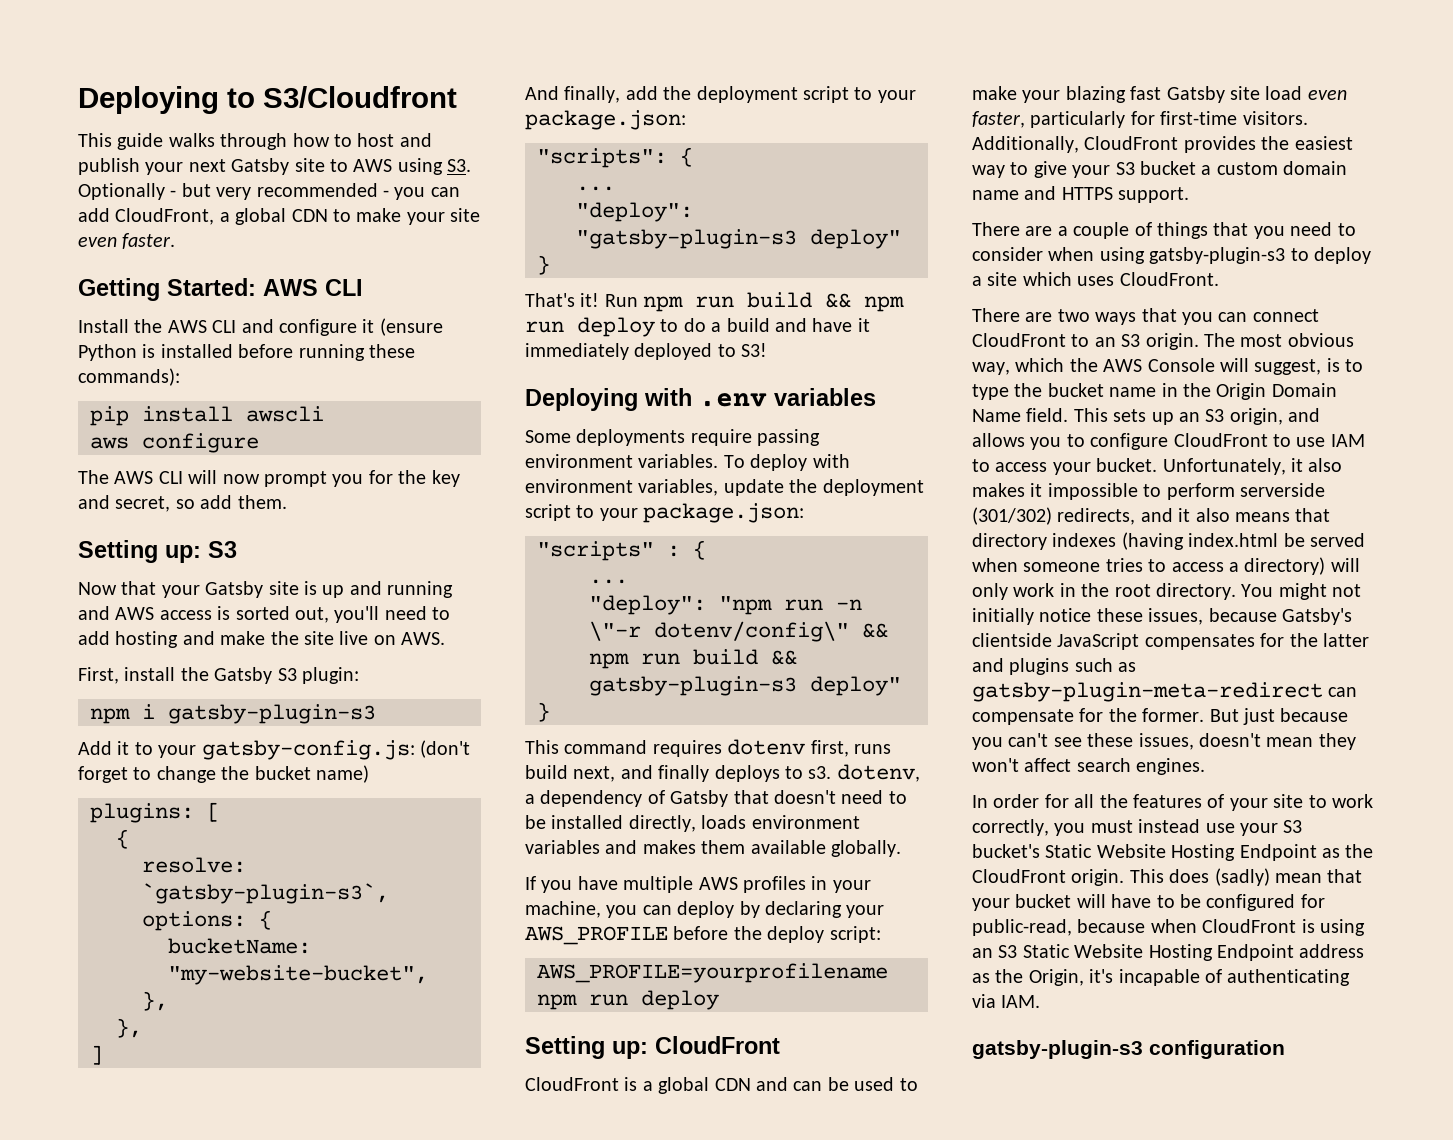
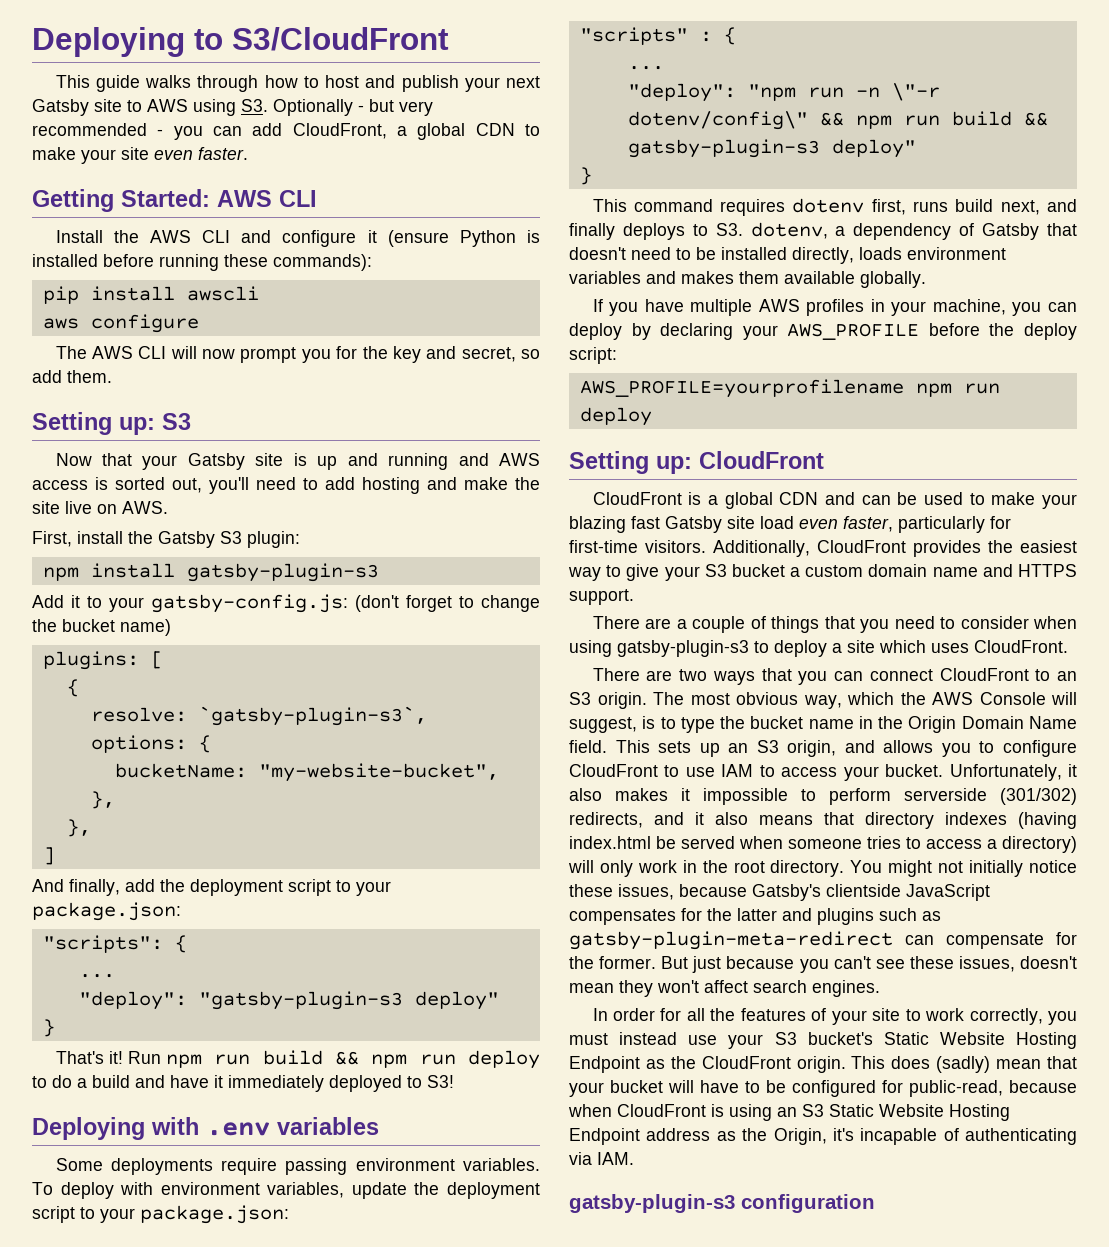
[263,86,457,108] S3/Cloudfront -> [232,27,449,51] S3/CloudFront
[142,704,155,719] i -> [90,563,175,578] install
[808,766,832,779] s3. -> [715,223,743,236] S3.

